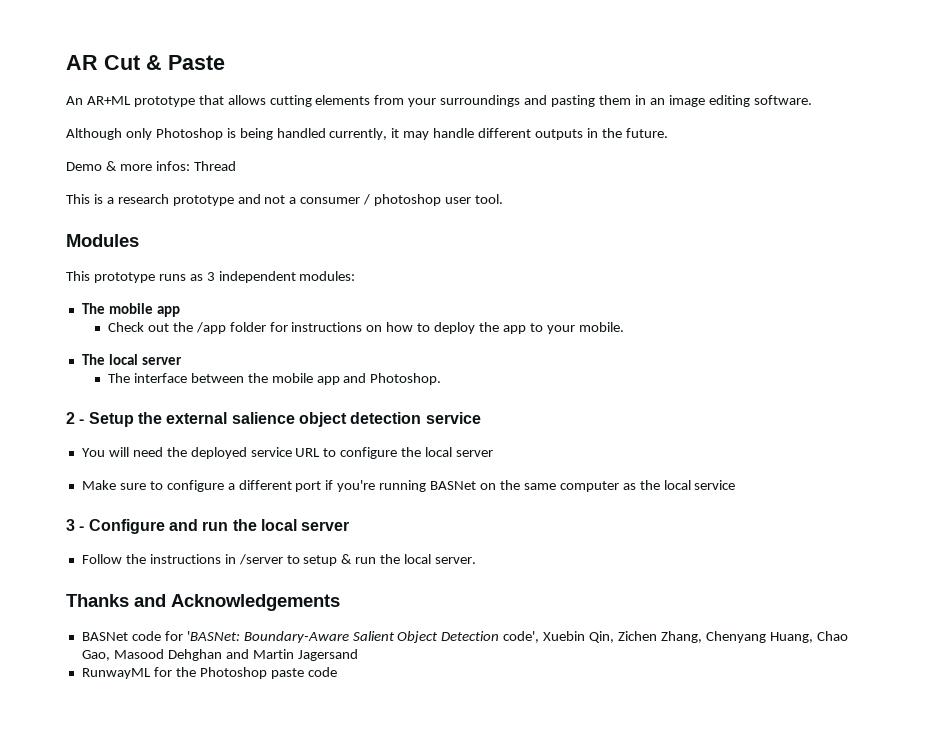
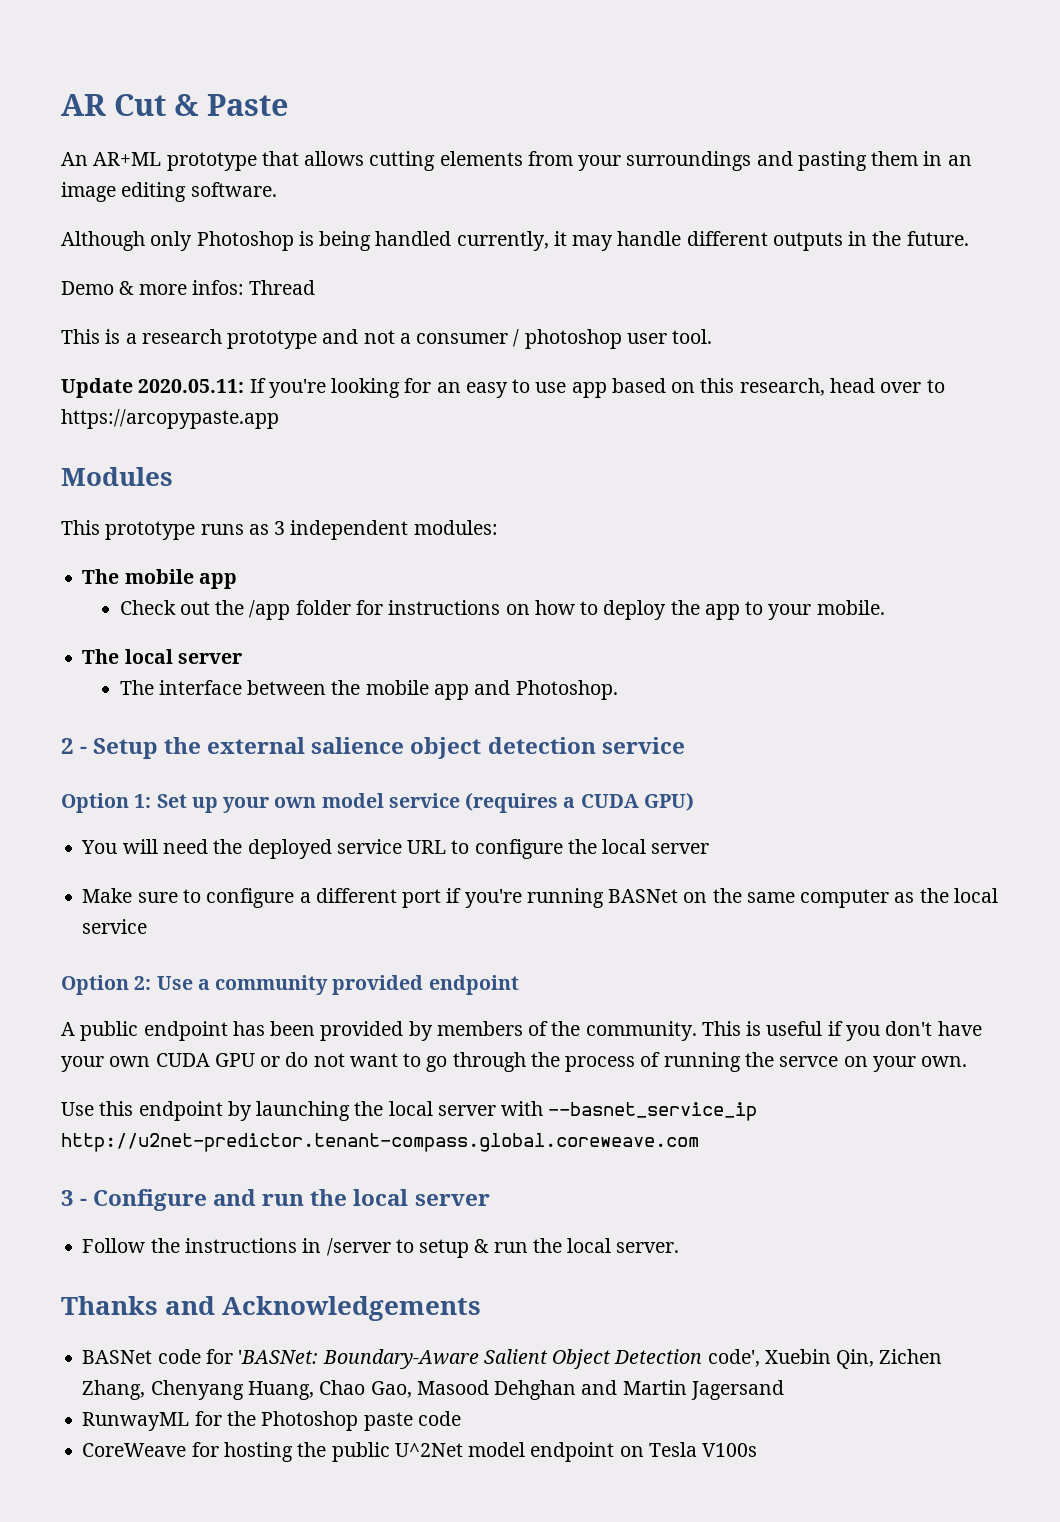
(503, 199) none -> [61,378,945,398] [61,409,279,429] // Update 2020.05.11: If you're looking for an easy to use app based on this research, head over to https://arcopypaste.app
(481, 418) none -> [61,792,694,813] // Option 1: Set up your own model service (requires a CUDA GPU)
(736, 485) none -> [61,975,519,995] [61,1021,982,1041] [61,1052,968,1072] [61,1101,758,1121] [61,1133,699,1152] // Option 2: Use a community provided endpoint // A public endpoint has been provided by members of the community. This is useful if you don't have your own CUDA GPU or do not want to go through the process of running the servce on your own. // Use this endpoint by launching the local server with --basnet_service_ip http://u2net-predictor.tenant-compass.global.coreweave.com
(337, 672) none -> [82,1442,758,1462] // CoreWeave for hosting the public U^2Net model endpoint on Tesla V100s

